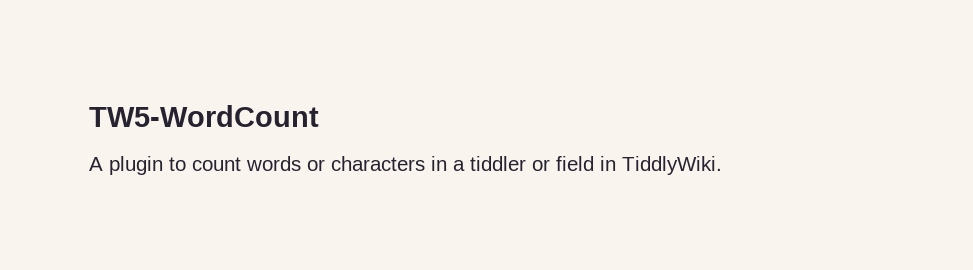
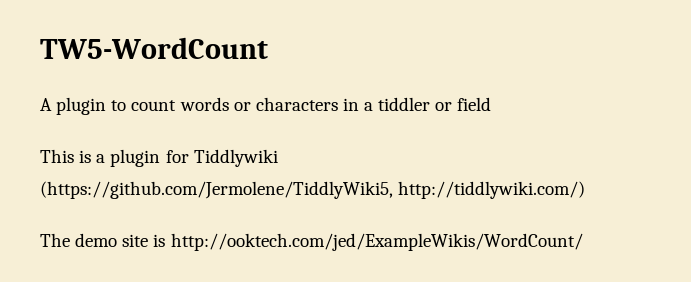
[600,156,722,175] in TiddlyWiki. -> [40,149,278,167] [40,181,586,199] [40,233,583,251] // This is a plugin for Tiddlywiki (https://github.com/Jermolene/TiddlyWiki5, http://tiddlywiki.com/) // The demo site is http://ooktech.com/jed/ExampleWikis/WordCount/

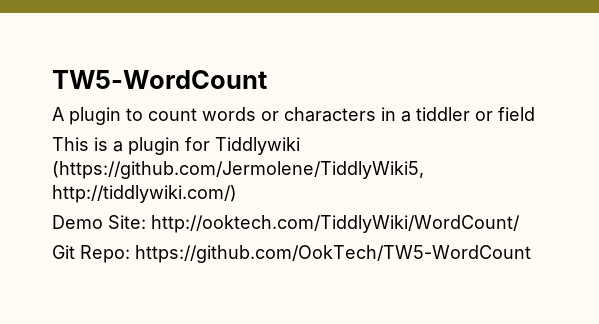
[40,233,583,251] The demo site is http://ooktech.com/jed/ExampleWikis/WordCount/ -> [52,215,520,233] [52,245,531,263] Demo Site: http://ooktech.com/TiddlyWiki/WordCount/ // Git Repo: https://github.com/OokTech/TW5-WordCount

